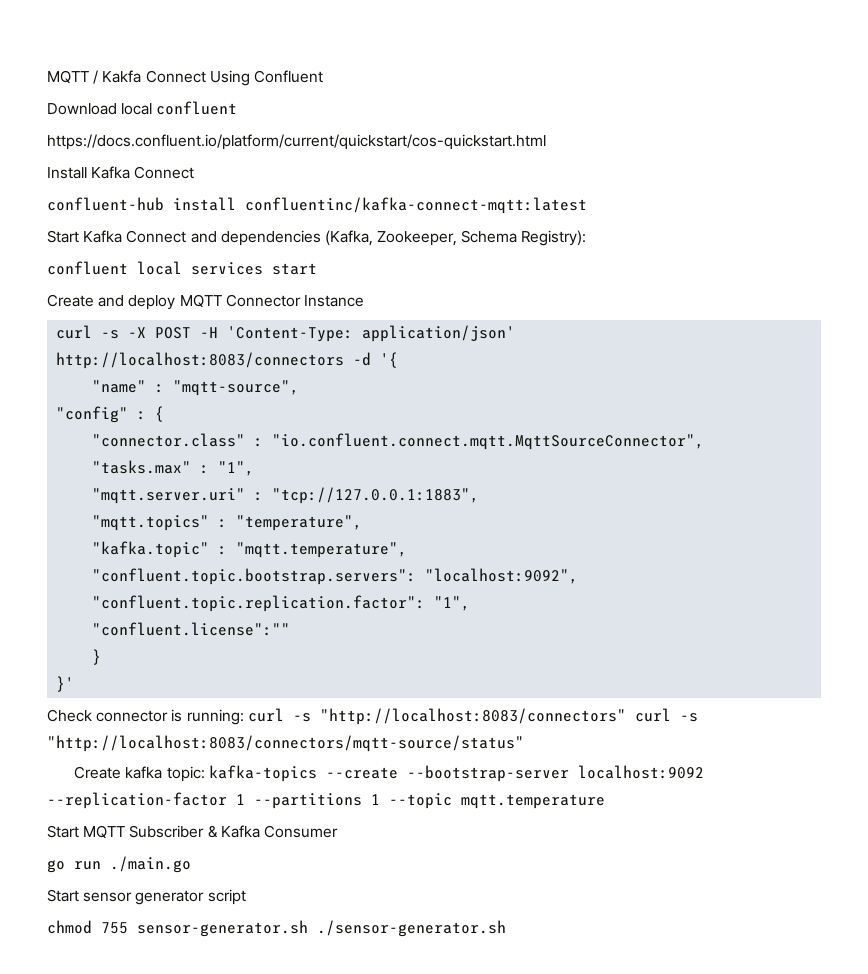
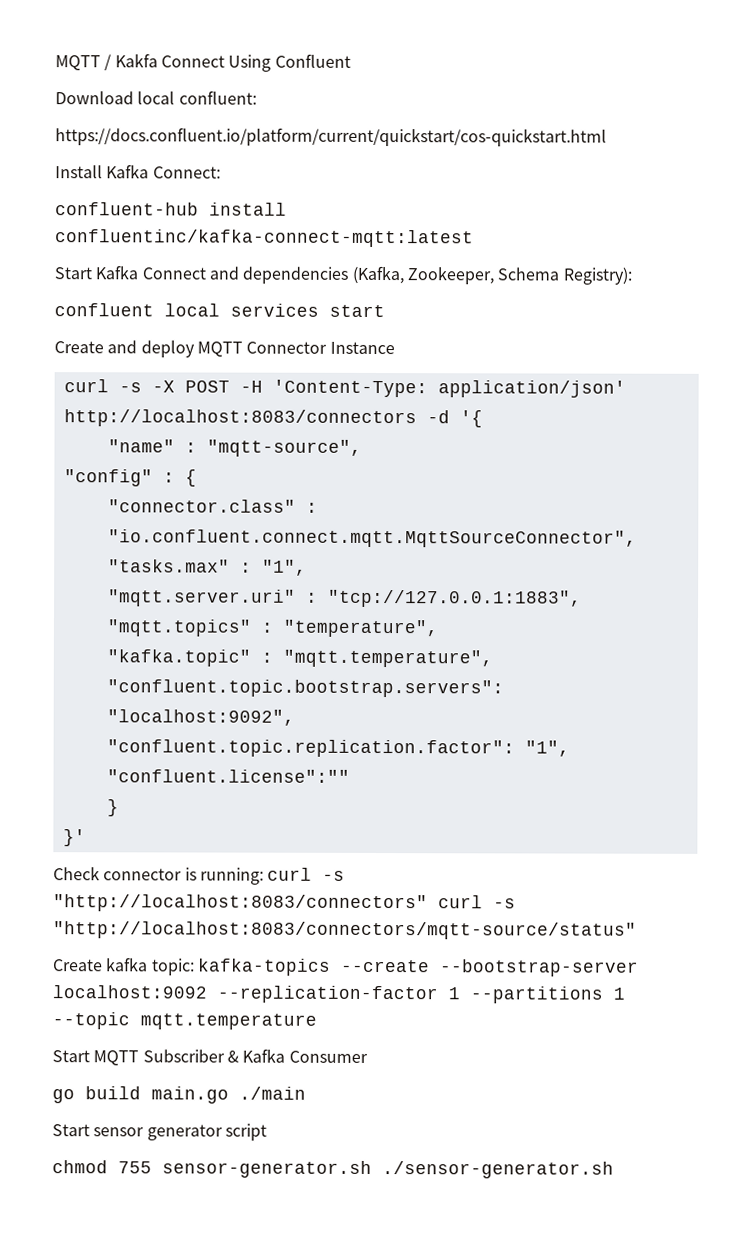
[156,101,238,115] confluent -> [178,90,257,105] confluent:
[134,166,195,179] Connect -> [152,166,221,179] Connect:
[74,856,191,873] run ./main.go -> [85,1086,306,1104] build main.go ./main

